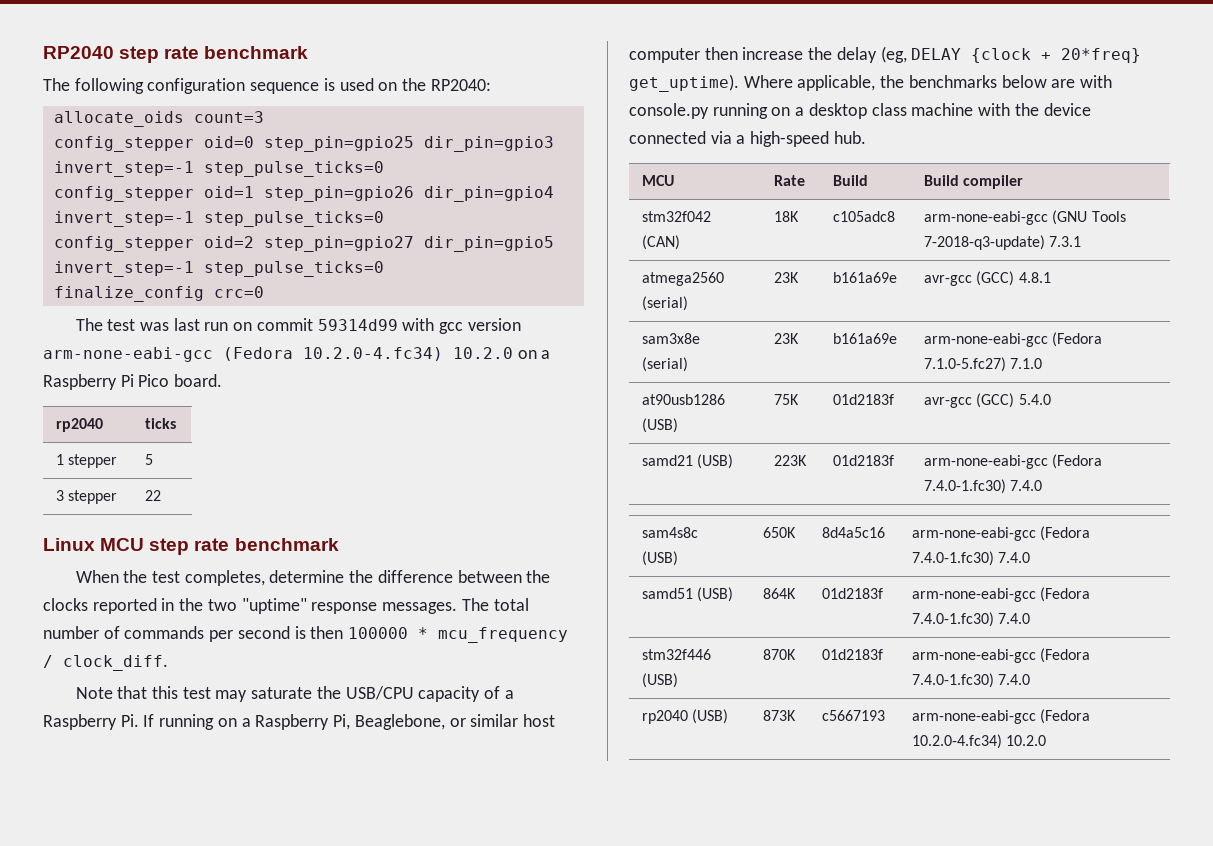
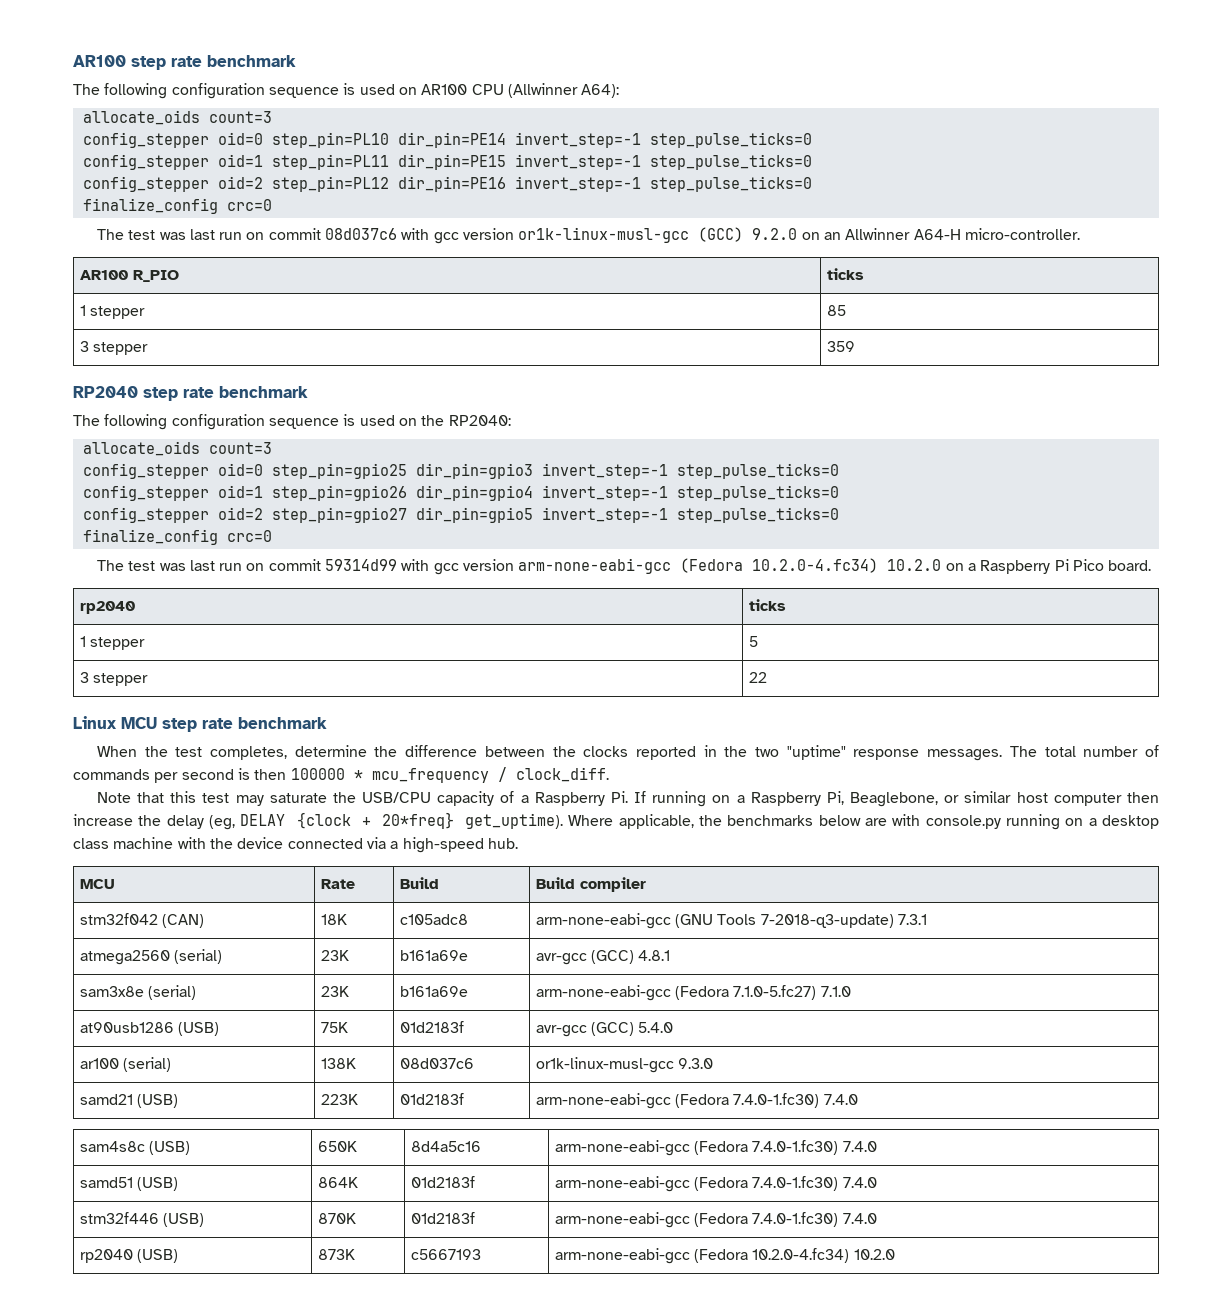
(43, 52) none -> [73,55,296,70] [73,83,620,99] [82,110,272,125] [82,132,812,148] [82,154,812,170] [82,176,812,192] [82,198,272,214] [96,227,1080,244] [79,270,179,282] [826,268,864,280] [79,305,146,319] [826,305,846,316] [79,341,149,355] [826,341,855,352] AR100 step rate benchmark // The following configuration sequence is used on AR100 CPU (Allwinner A64): // allocate_oids count=3 // config_stepper oid=0 step_pin=PL10 dir_pin=PE14 invert_step=-1 step_pulse_ticks=0 // config_stepper oid=1 step_pin=PL11 dir_pin=PE15 invert_step=-1 step_pulse_ticks=0 // config_stepper oid=2 step_pin=PL12 dir_pin=PE16 invert_step=-1 step_pulse_ticks=0 // finalize_config crc=0 // The test was last run on commit 08d037c6 with gcc version or1k-linux-musl-gcc (GCC) 9.2.0 on an Allwinner A64-H micro-controller. // AR100 R_PIO | ticks // 1 stepper | 85 // 3 stepper | 359 //
(1051, 399) none -> [79,1057,172,1072] [320,1058,356,1069] [399,1058,474,1069] [535,1057,714,1073] // ar100 (serial) | 138K | 08d037c6 | or1k-linux-musl-gcc 9.3.0

